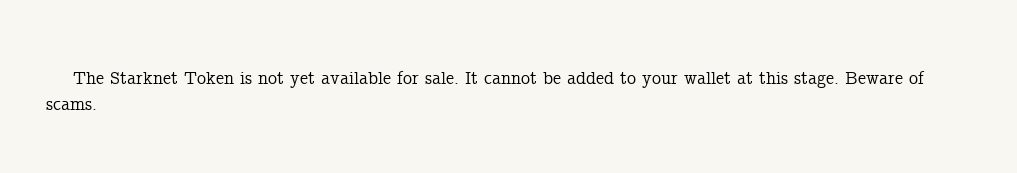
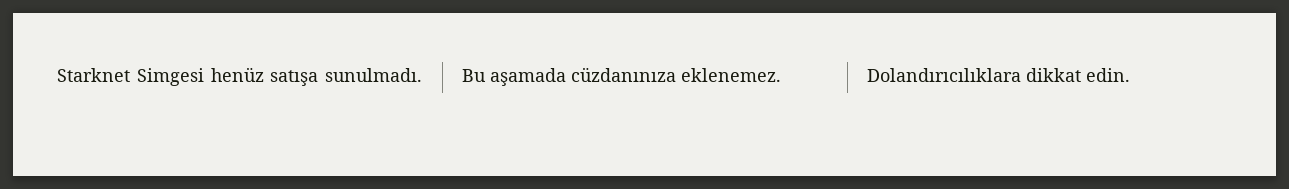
[73,71,926,88] [46,101,97,110] The Starknet Token is not yet available for sale. It cannot be added to your wallet at this stage. Beware of scams. -> [57,67,1130,86] Starknet Simgesi henüz satışa sunulmadı. Bu aşamada cüzdanınıza eklenemez. Dolandırıcılıklara dikkat edin.

